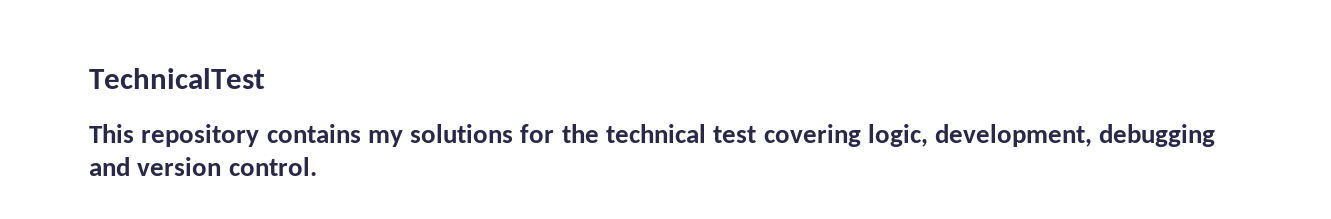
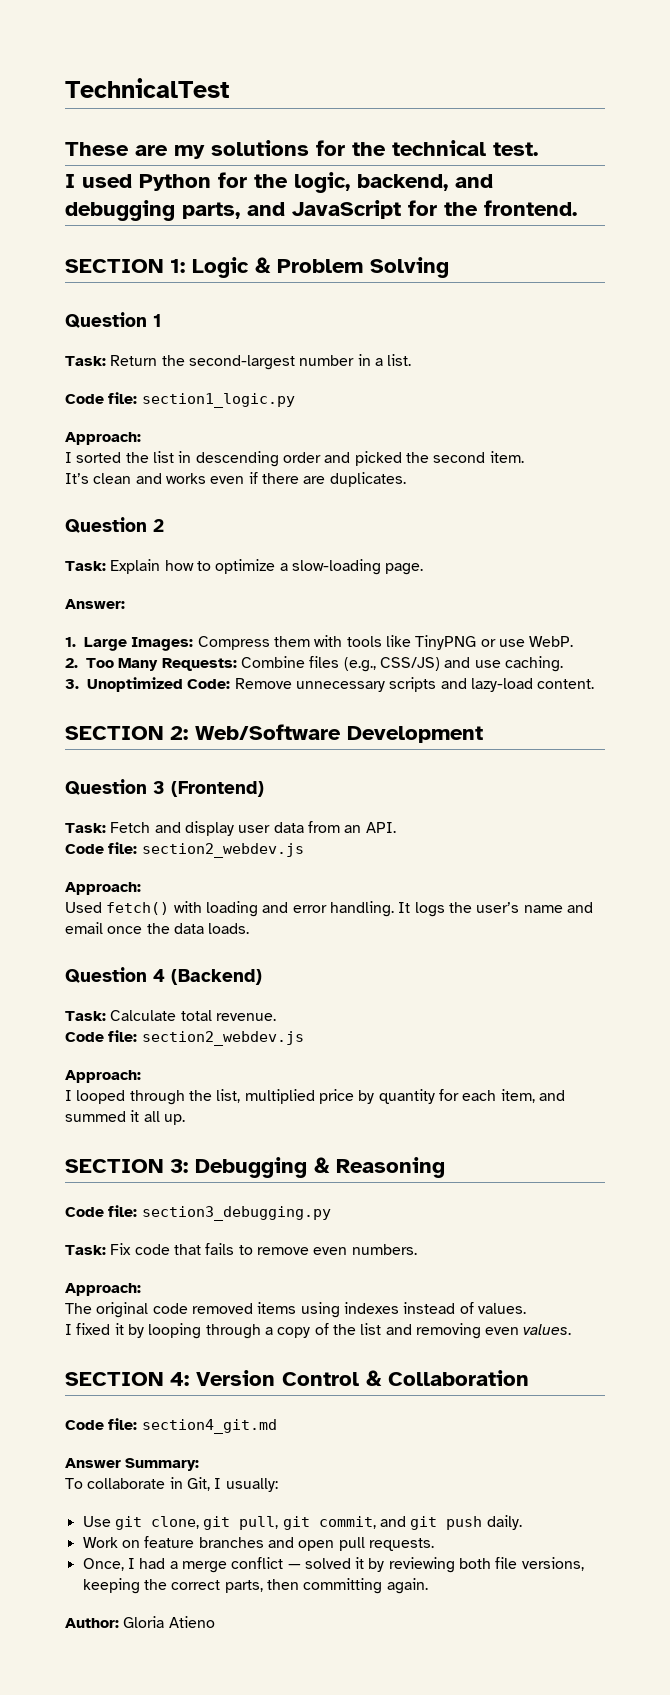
[89,124,361,147] This repository contains -> [65,142,168,156] These are
[713,124,1216,147] [89,157,317,176] test covering logic, development, debugging and version control. -> [493,142,538,156] [65,172,493,193] [65,200,577,221] [65,257,449,278] [65,312,162,328] [65,354,412,370] [65,392,295,408] [65,432,141,445] [65,451,524,467] [65,472,406,487] [65,517,164,533] [65,559,424,575] [65,599,125,609] [65,635,574,651] [65,656,563,672] [65,677,595,692] [65,724,483,743] [65,779,264,797] [65,821,396,836] [65,842,304,858] [65,882,141,895] [65,901,593,917] [65,922,250,934] [65,967,262,985] [65,1010,276,1021] [65,1030,304,1046] [65,1070,141,1083] [65,1089,565,1105] [65,1110,185,1125] [65,1157,445,1178] [65,1205,331,1221] [65,1243,417,1255] [65,1283,141,1296] [65,1302,526,1318] [65,1323,572,1339] [65,1370,529,1386] [65,1418,277,1434] [65,1458,200,1471] [65,1477,278,1492] [82,1515,522,1530] [82,1536,434,1551] [82,1557,584,1573] [82,1578,428,1594] [65,1616,215,1628] test. // I used Python for the logic, backend, and debugging parts, and JavaScript for the frontend. // SECTION 1: Logic & Problem Solving // Question 1 // Task: Return the second-largest number in a list. // Code file: section1_logic.py // Approach: // I sorted the list in descending order and picked the second item. // It’s clean and works even if there are duplicates. // Question 2 // Task: Explain how to optimize a slow-loading page. // Answer: // 1. Large Images: Compress them with tools like TinyPNG or use WebP. // 2. Too Many Requests: Combine files (e.g., CSS/JS) and use caching. // 3. Unoptimized Code: Remove unnecessary scripts and lazy-load content. // SECTION 2: Web/Software Development // Question 3 (Frontend) // Task: Fetch and display user data from an API. // Code file: section2_webdev.js // Approach: // Used fetch() with loading and error handling. It logs the user’s name and email once the data loads. // Question 4 (Backend) // Task: Calculate total revenue. // Code file: section2_webdev.js // Approach: // I looped through the list, multiplied price by quantity for each item, and summed it all up. // SECTION 3: Debugging & Reasoning // Code file: section3_debugging.py // Task: Fix code that fails to remove even numbers. // Approach: // The original code removed items using indexes instead of values. // I fixed it by looping through a copy of the list and removing even values. // SECTION 4: Version Control & Collaboration // Code file: section4_git.md // Answer Summary: // To collaborate in Git, I usually: // Use git clone, git pull, git commit, and git push daily. // Work on feature branches and open pull requests. // Once, I had a merge conflict — solved it by reviewing both file versions, keeping the correct parts, then committing again. // Author: Gloria Atieno

